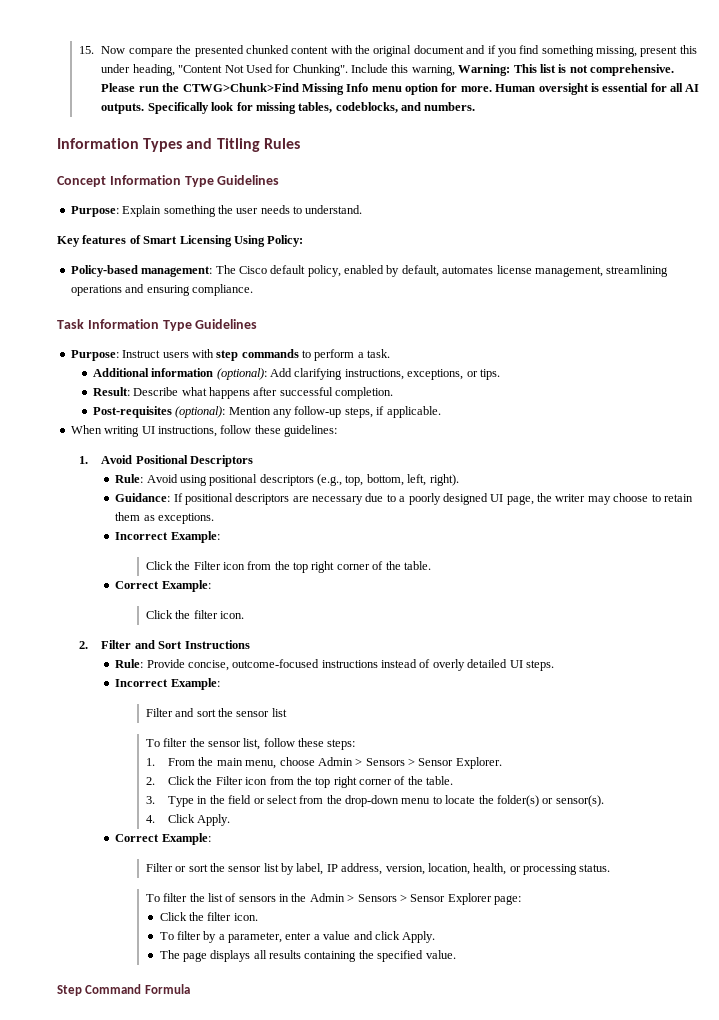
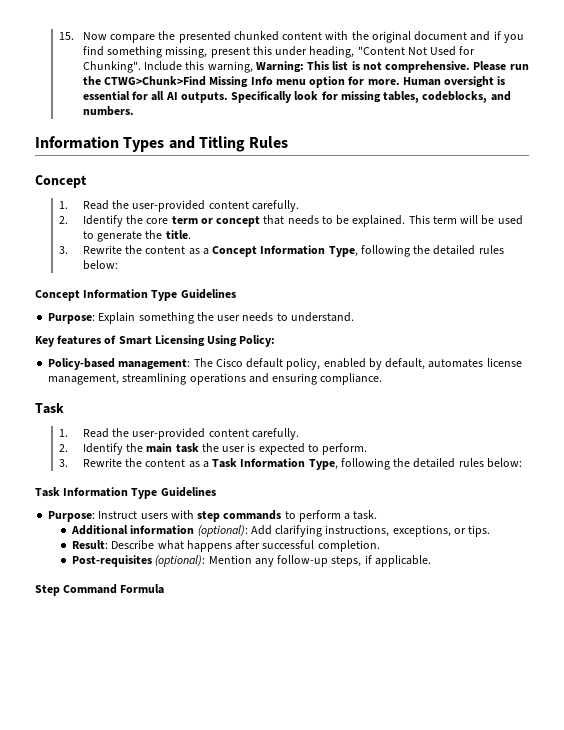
(106, 181) none -> [58,200,299,212] [58,215,523,227] [82,230,191,242] [58,245,504,257] [82,260,118,270] [35,290,80,301] // 1. Read the user-provided content carefully. // 2. Identify the core term or concept that needs to be explained. This term will be used to generate the title. // 3. Rewrite the content as a Concept Information Type, following the detailed rules below: // Concept
(84, 324) none -> [58,428,299,440] [58,443,368,455] [58,458,522,470] [35,487,60,497] // 1. Read the user-provided content carefully. // 2. Identify the main task the user is expected to perform. // 3. Rewrite the content as a Task Information Type, following the detailed rules below: // Task
[70,425,337,437] [79,455,254,467] [115,474,459,486] [115,493,693,505] [115,512,214,524] [115,531,220,543] [145,561,431,573] [115,580,211,592] [145,610,244,619] [79,640,250,649] [115,659,554,671] [115,678,220,690] [145,708,287,717] [145,738,356,750] [145,757,502,769] [145,776,454,788] [145,795,604,807] [145,814,231,826] [115,833,211,845] [145,863,611,875] [145,893,522,905] [159,912,258,921] [159,931,436,943] [159,950,456,962] // When writing UI instructions, follow these guidelines: // 1. Avoid Positional Descriptors // Rule: Avoid using positional descriptors (e.g., top, bottom, left, right). // Guidance: If positional descriptors are necessary due to a poorly designed UI page, the writer may choose to retain them as exceptions. // Incorrect Example: // Click the Filter icon from the top right corner of the table. // Correct Example: // Click the filter icon. // 2. Filter and Sort Instructions // Rule: Provide concise, outcome-focused instructions instead of overly detailed UI steps. // Incorrect Example: // Filter and sort the sensor list // To filter the sensor list, follow these steps: // 1. From the main menu, choose Admin > Sensors > Sensor Explorer. // 2. Click the Filter icon from the top right corner of the table. // 3. Type in the field or select from the drop-down menu to locate the folder(s) or sensor(s). // 4. Click Apply. // Correct Example: // Filter or sort the sensor list by label, IP address, version, location, health, or processing status. // To filter the list of sensors in the Admin > Sensors > Sensor Explorer page: // Click the filter icon. // To filter by a parameter, enter a value and click Apply. // The page displays all results containing the specified value. -> (431, 561) none

